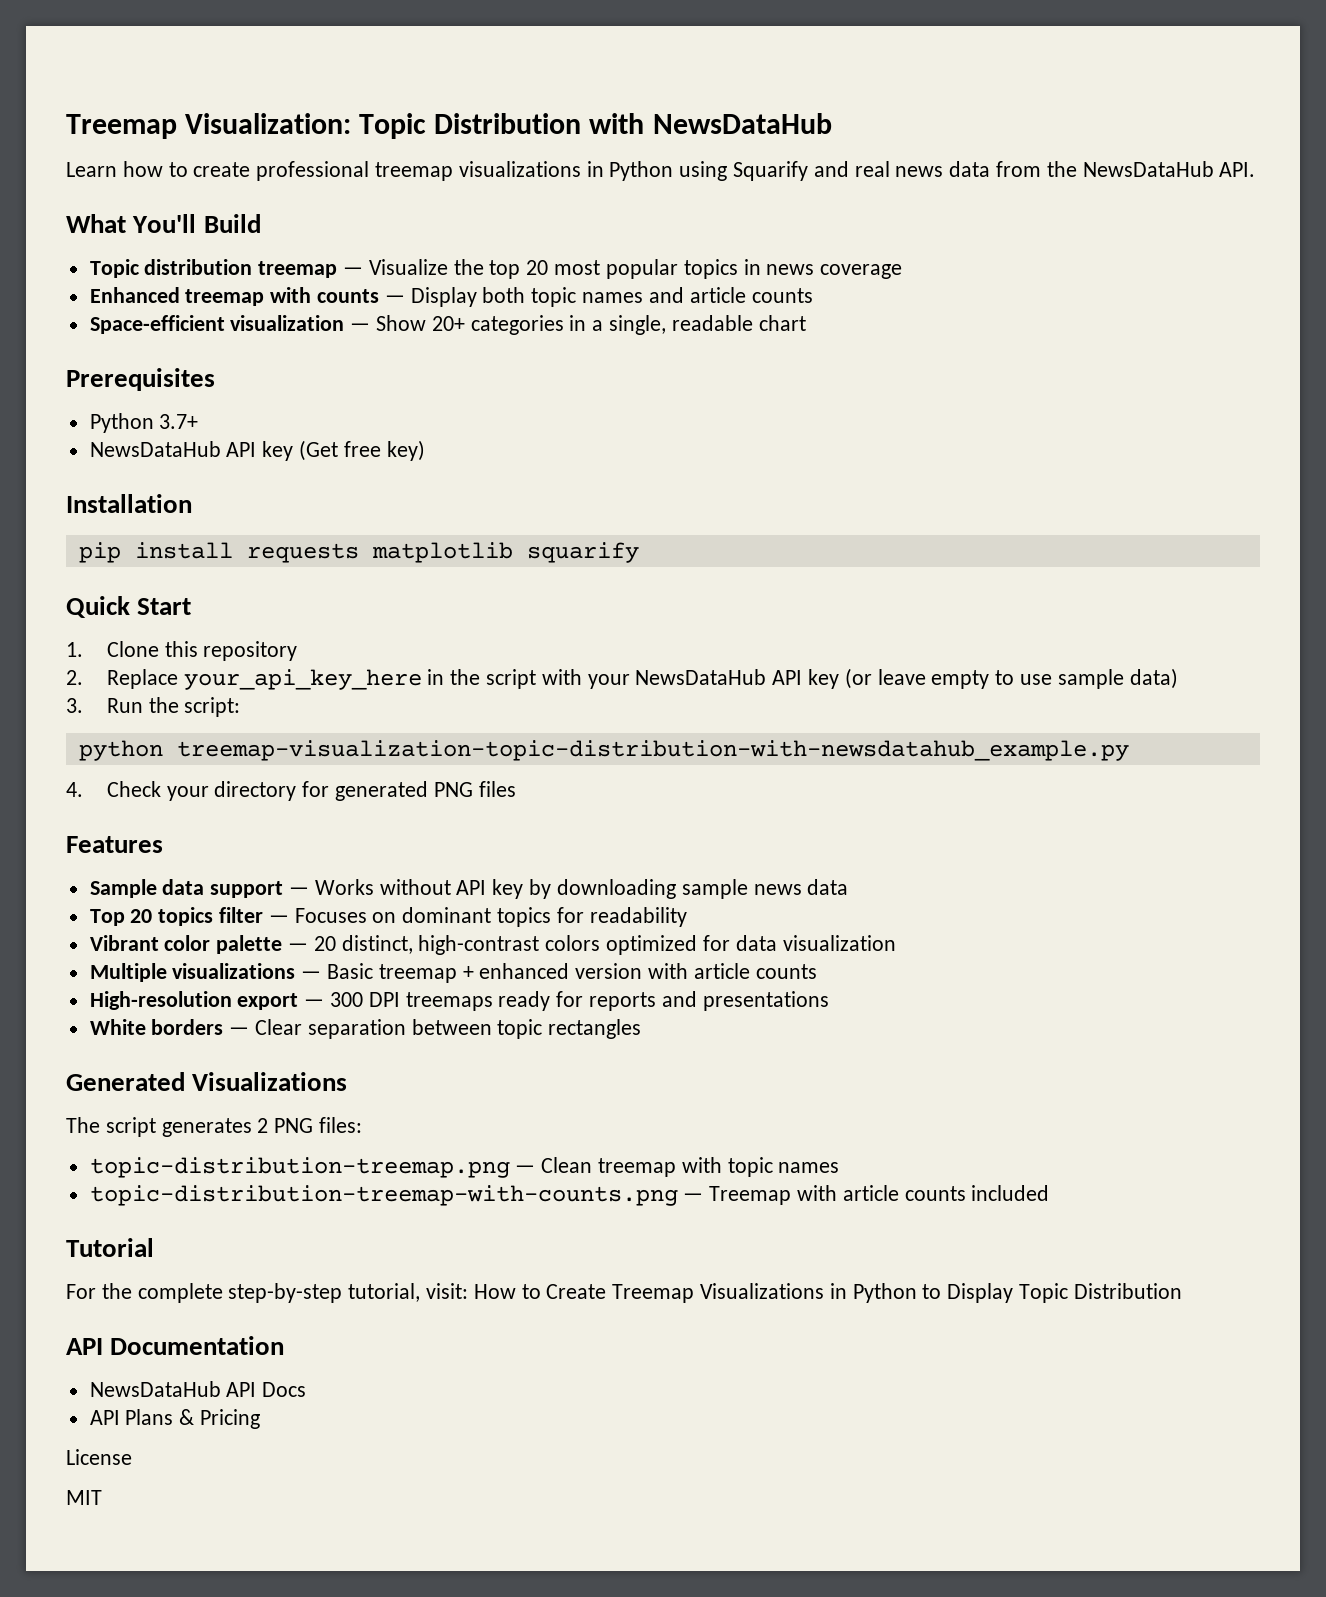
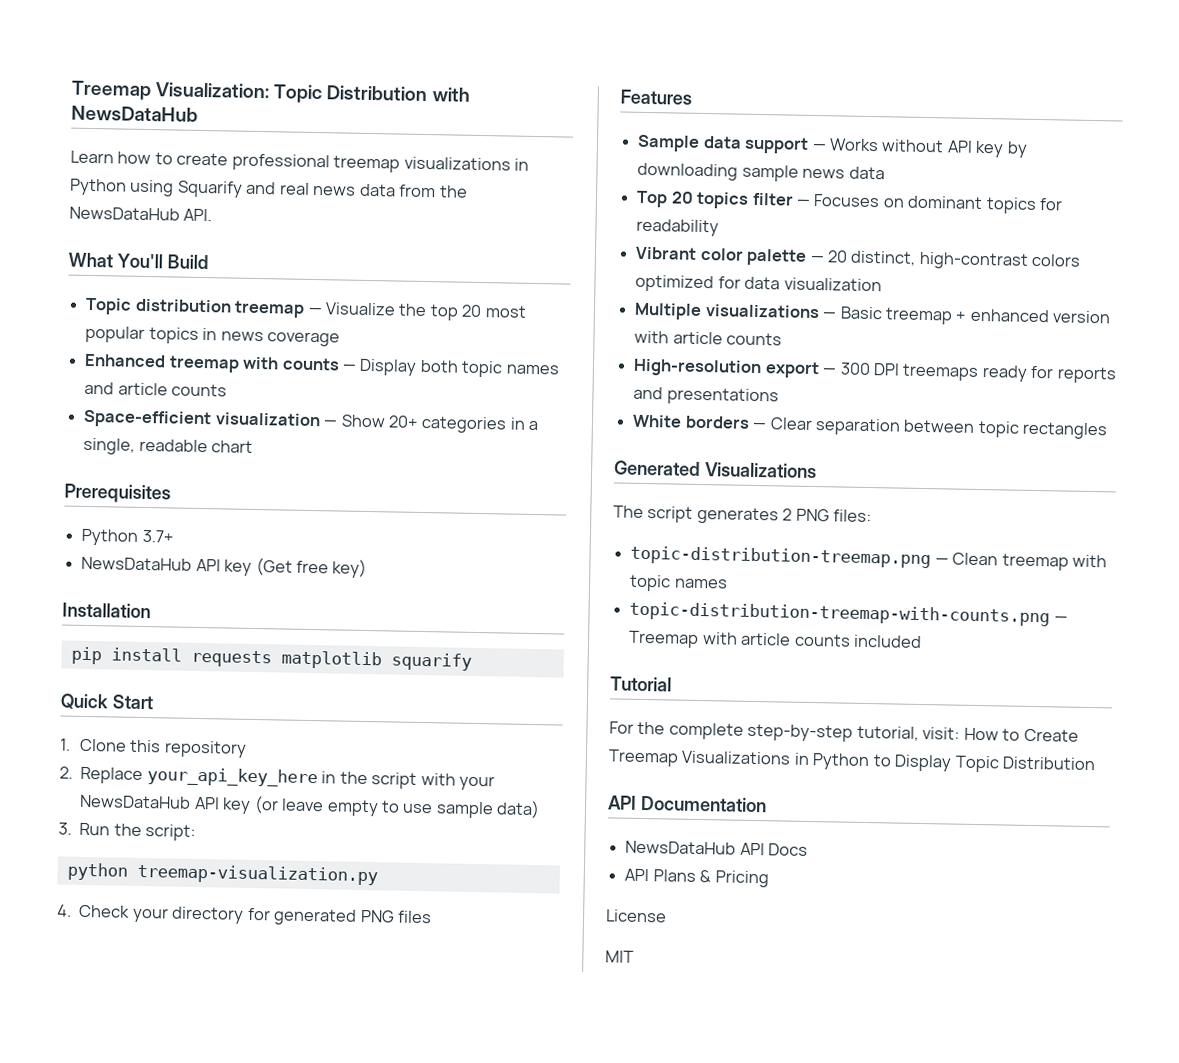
[176,740,1129,761] treemap-visualization-topic-distribution-with-newsdatahub_example.py -> [136,863,378,886] treemap-visualization.py

